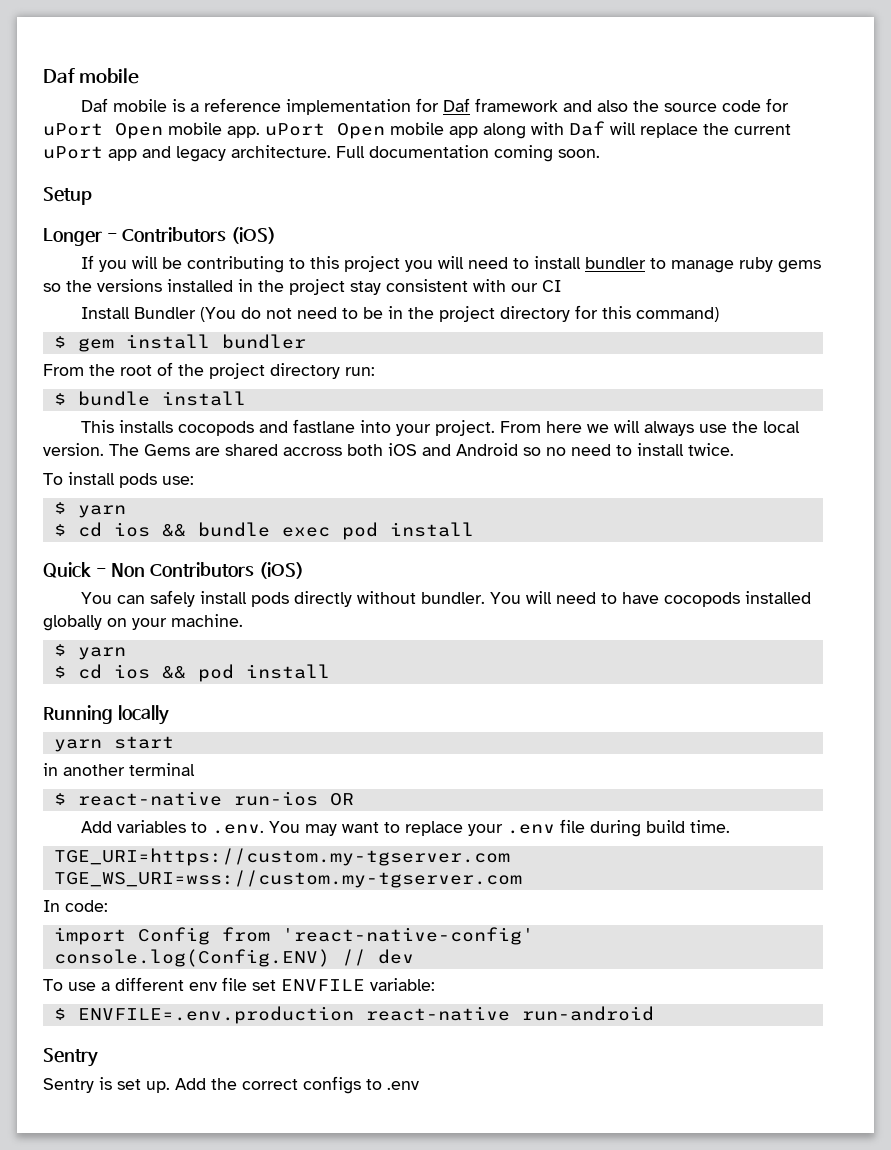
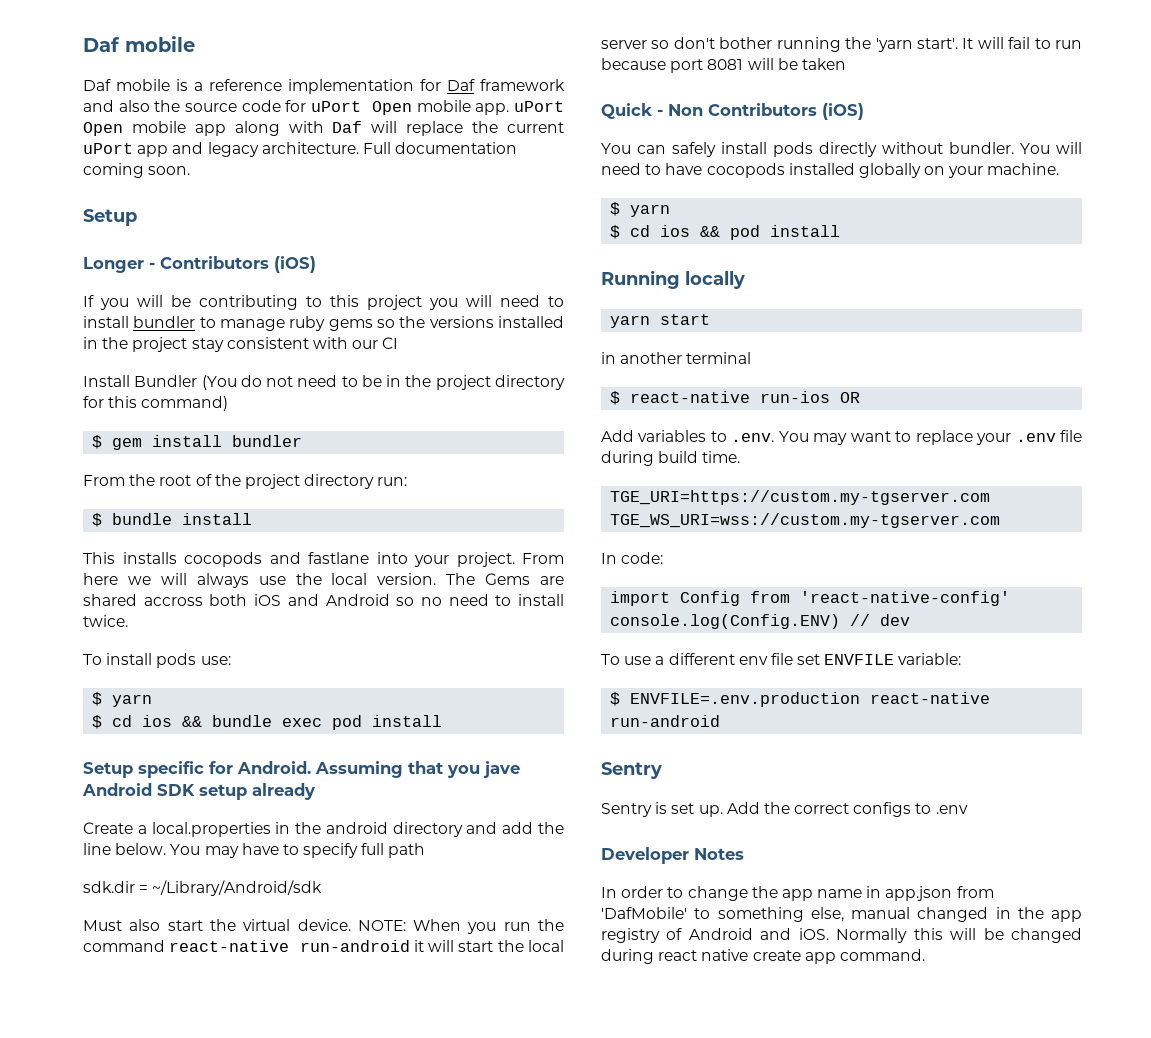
(474, 529) none -> [83,761,520,778] [82,783,315,800] [83,822,564,837] [83,843,426,858] [83,880,323,896] [83,919,564,934] [83,940,564,952] [601,37,1082,52] [601,58,846,73] // Setup specific for Android. Assuming that you jave Android SDK setup already // Create a local.properties in the android directory and add the line below. You may have to specify full path // sdk.dir = ~/Library/Android/sdk // Must also start the virtual device. NOTE: When you run the command react-native run-android it will start the local server so don't bother running the 'yarn start'. It will fail to run because port 8081 will be taken
(419, 1085) none -> [601,847,744,864] [601,886,994,901] [601,907,1082,922] [601,928,1082,943] [601,949,925,964] // Developer Notes // In order to change the app name in app.json from 'DafMobile' to something else, manual changed in the app registry of Android and iOS. Normally this will be changed during react native create app command.

